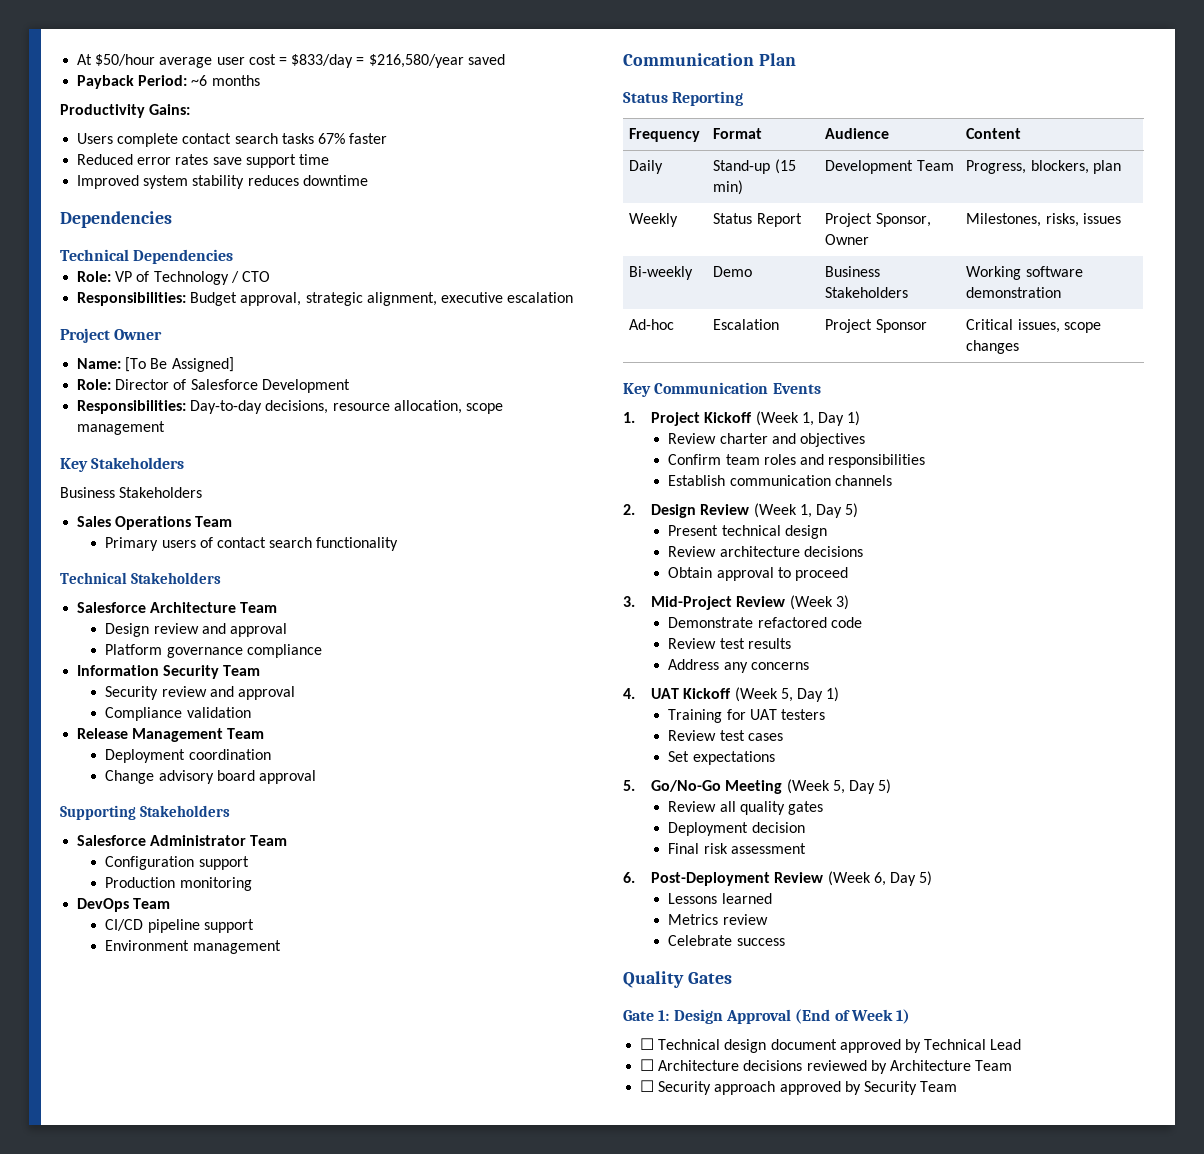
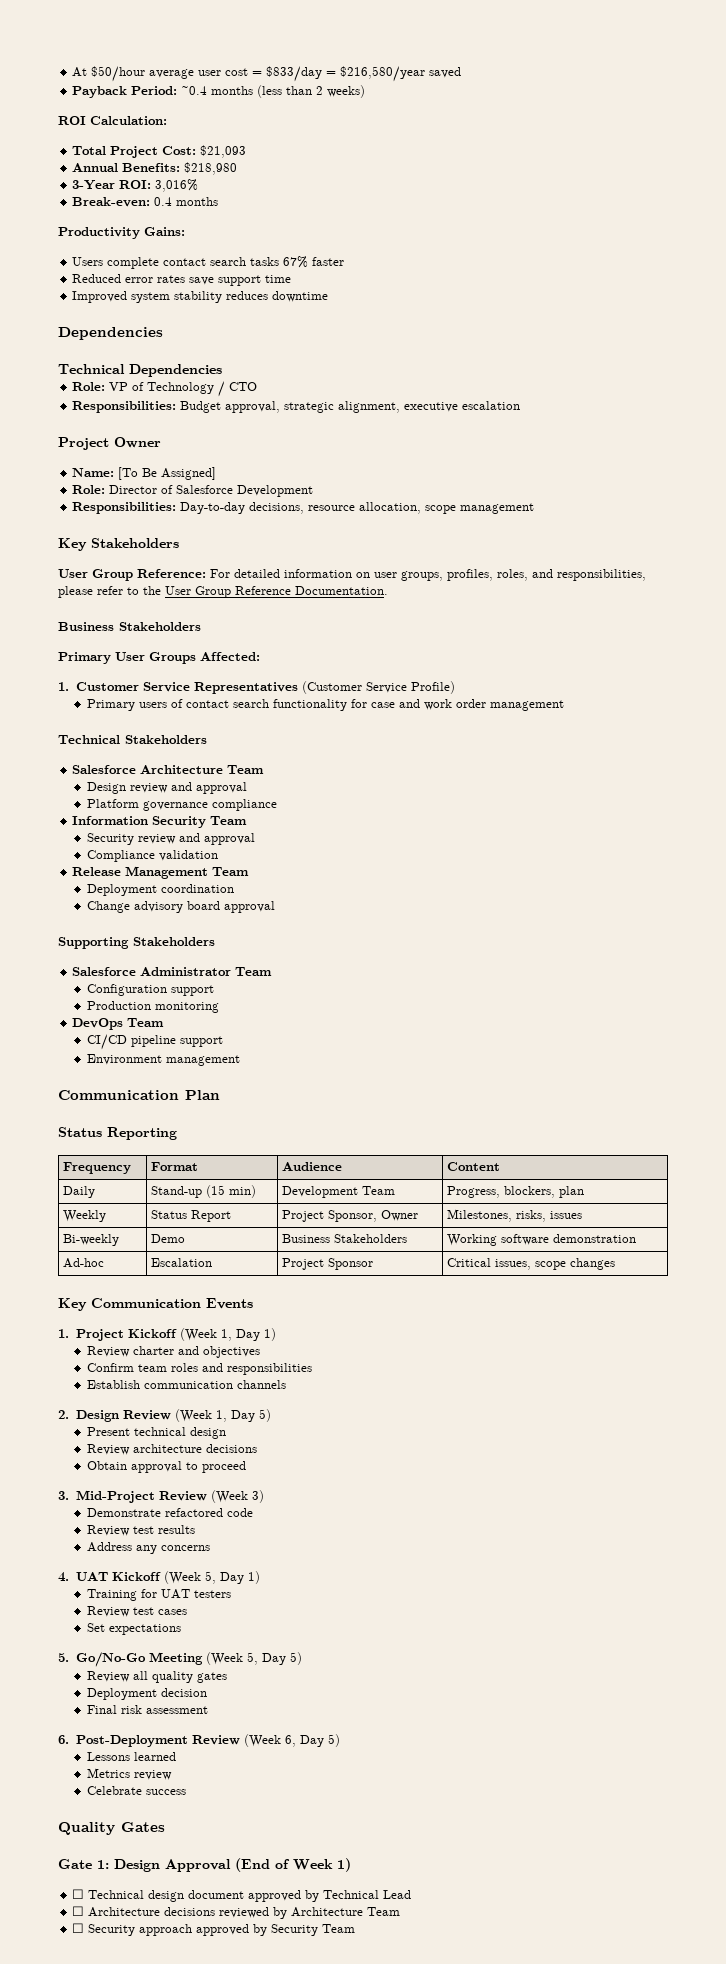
[191,75,208,86] ~6 -> [181,85,366,98] [58,116,167,125] [72,145,247,158] [72,162,238,175] [72,179,199,192] [72,197,173,207] ~0.4 months (less than 2 weeks) // ROI Calculation: // Total Project Cost: $21,093 // Annual Benefits: $218,980 // 3-Year ROI: 3,016% // Break-even: 0.4
[60,487,203,498] [77,516,233,530] Business Stakeholders // Sales Operations Team -> [58,569,646,581] [58,586,388,598] [58,622,201,631] [58,652,260,664] [58,681,455,694] User Group Reference: For detailed information on user groups, profiles, roles, and responsibilities, please refer to the User Group Reference Documentation. // Business Stakeholders // Primary User Groups Affected: // 1. Customer Service Representatives (Customer Service Profile)
(399, 544) none -> [350,699,564,711] for case and work order management

